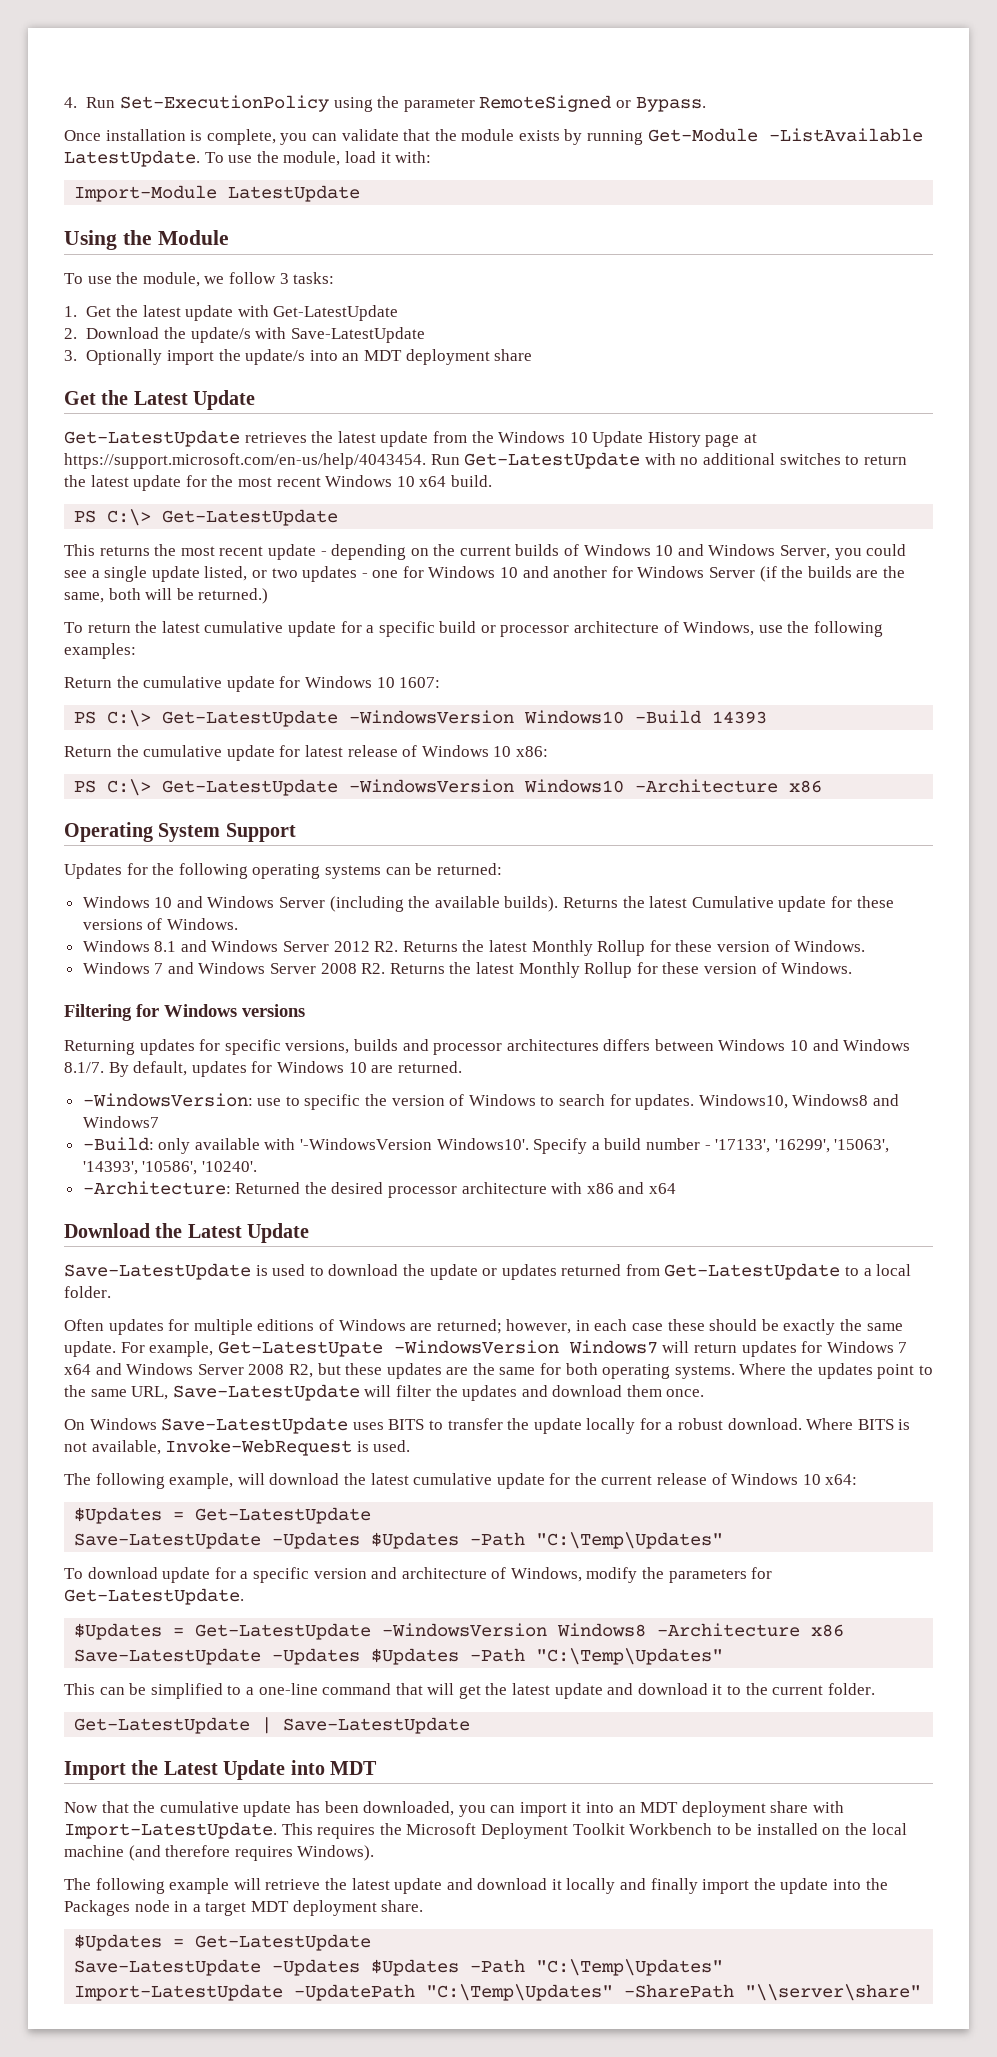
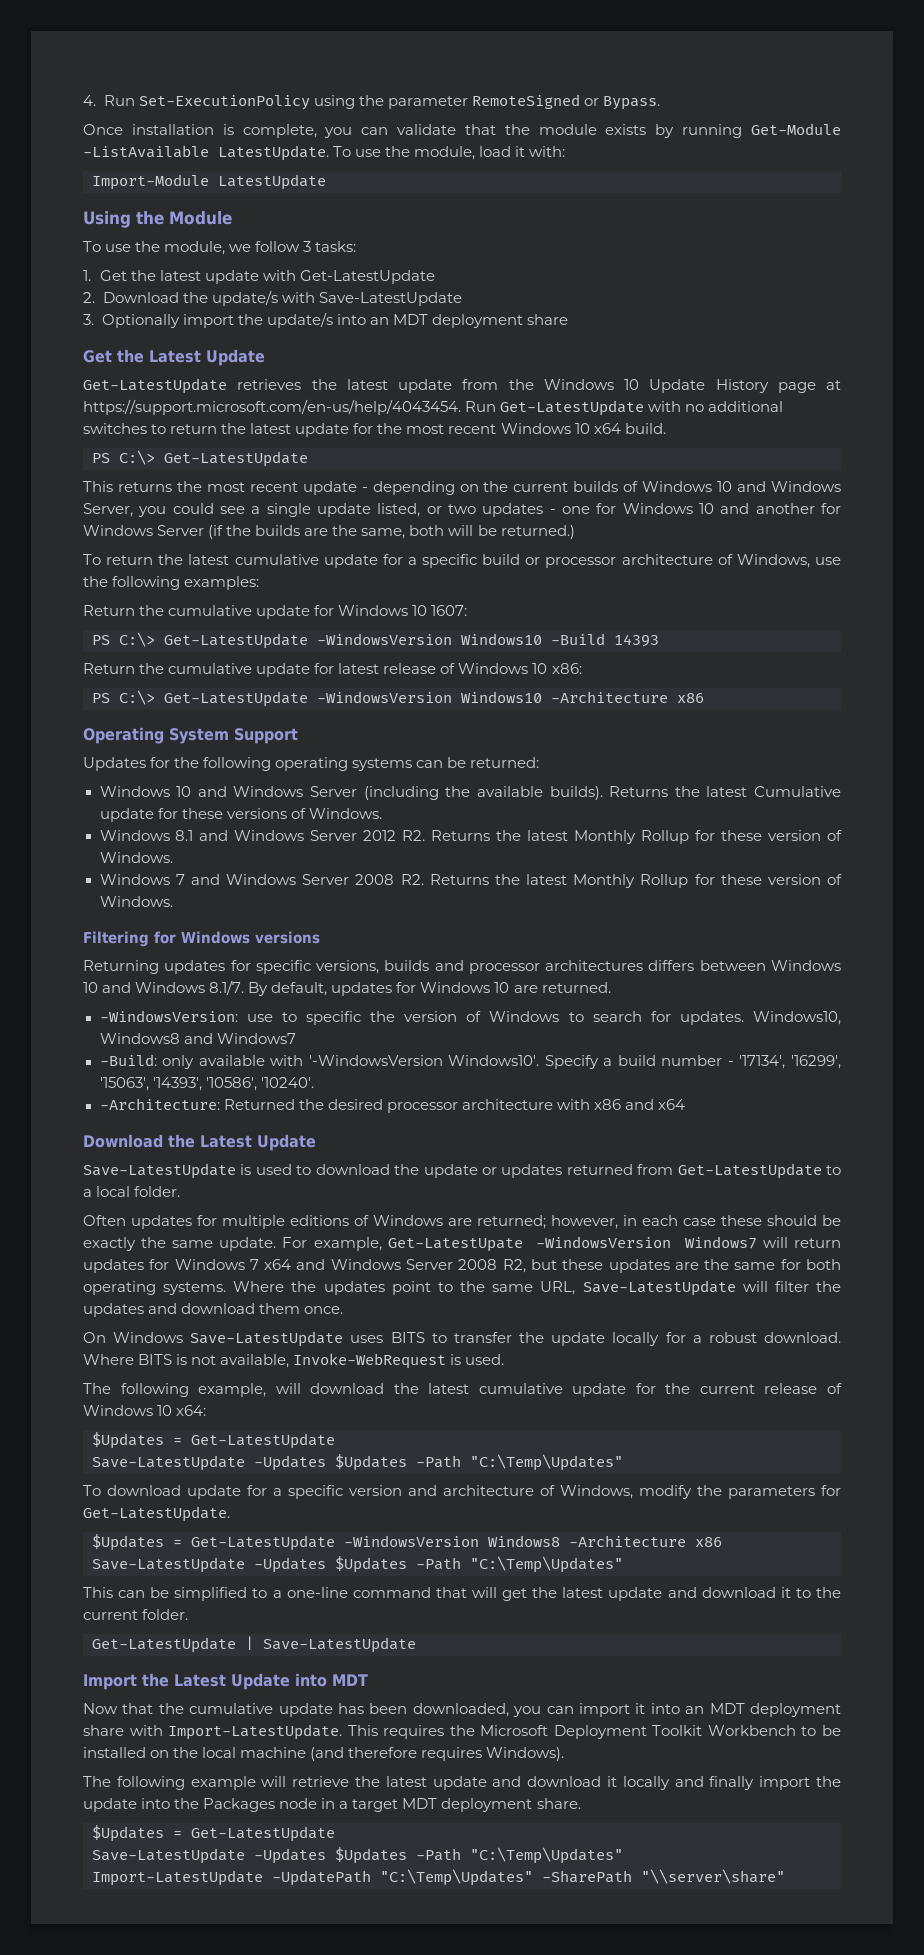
[715,1139,771,1153] '17133', -> [739,1055,786,1069] '17134',

